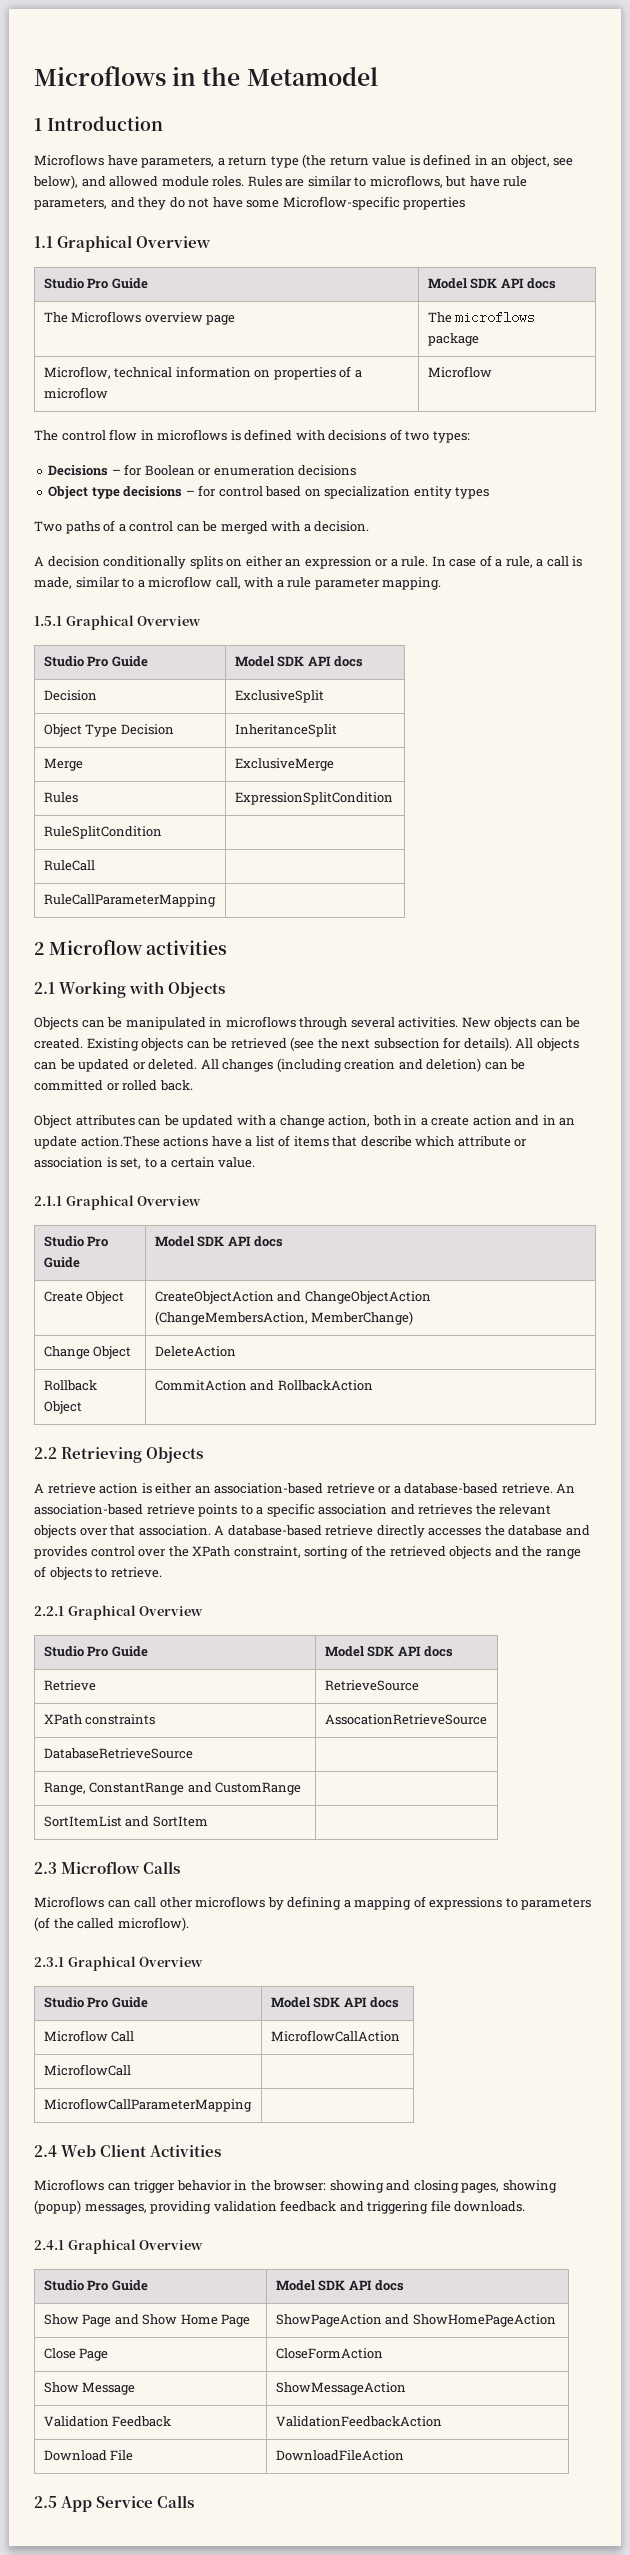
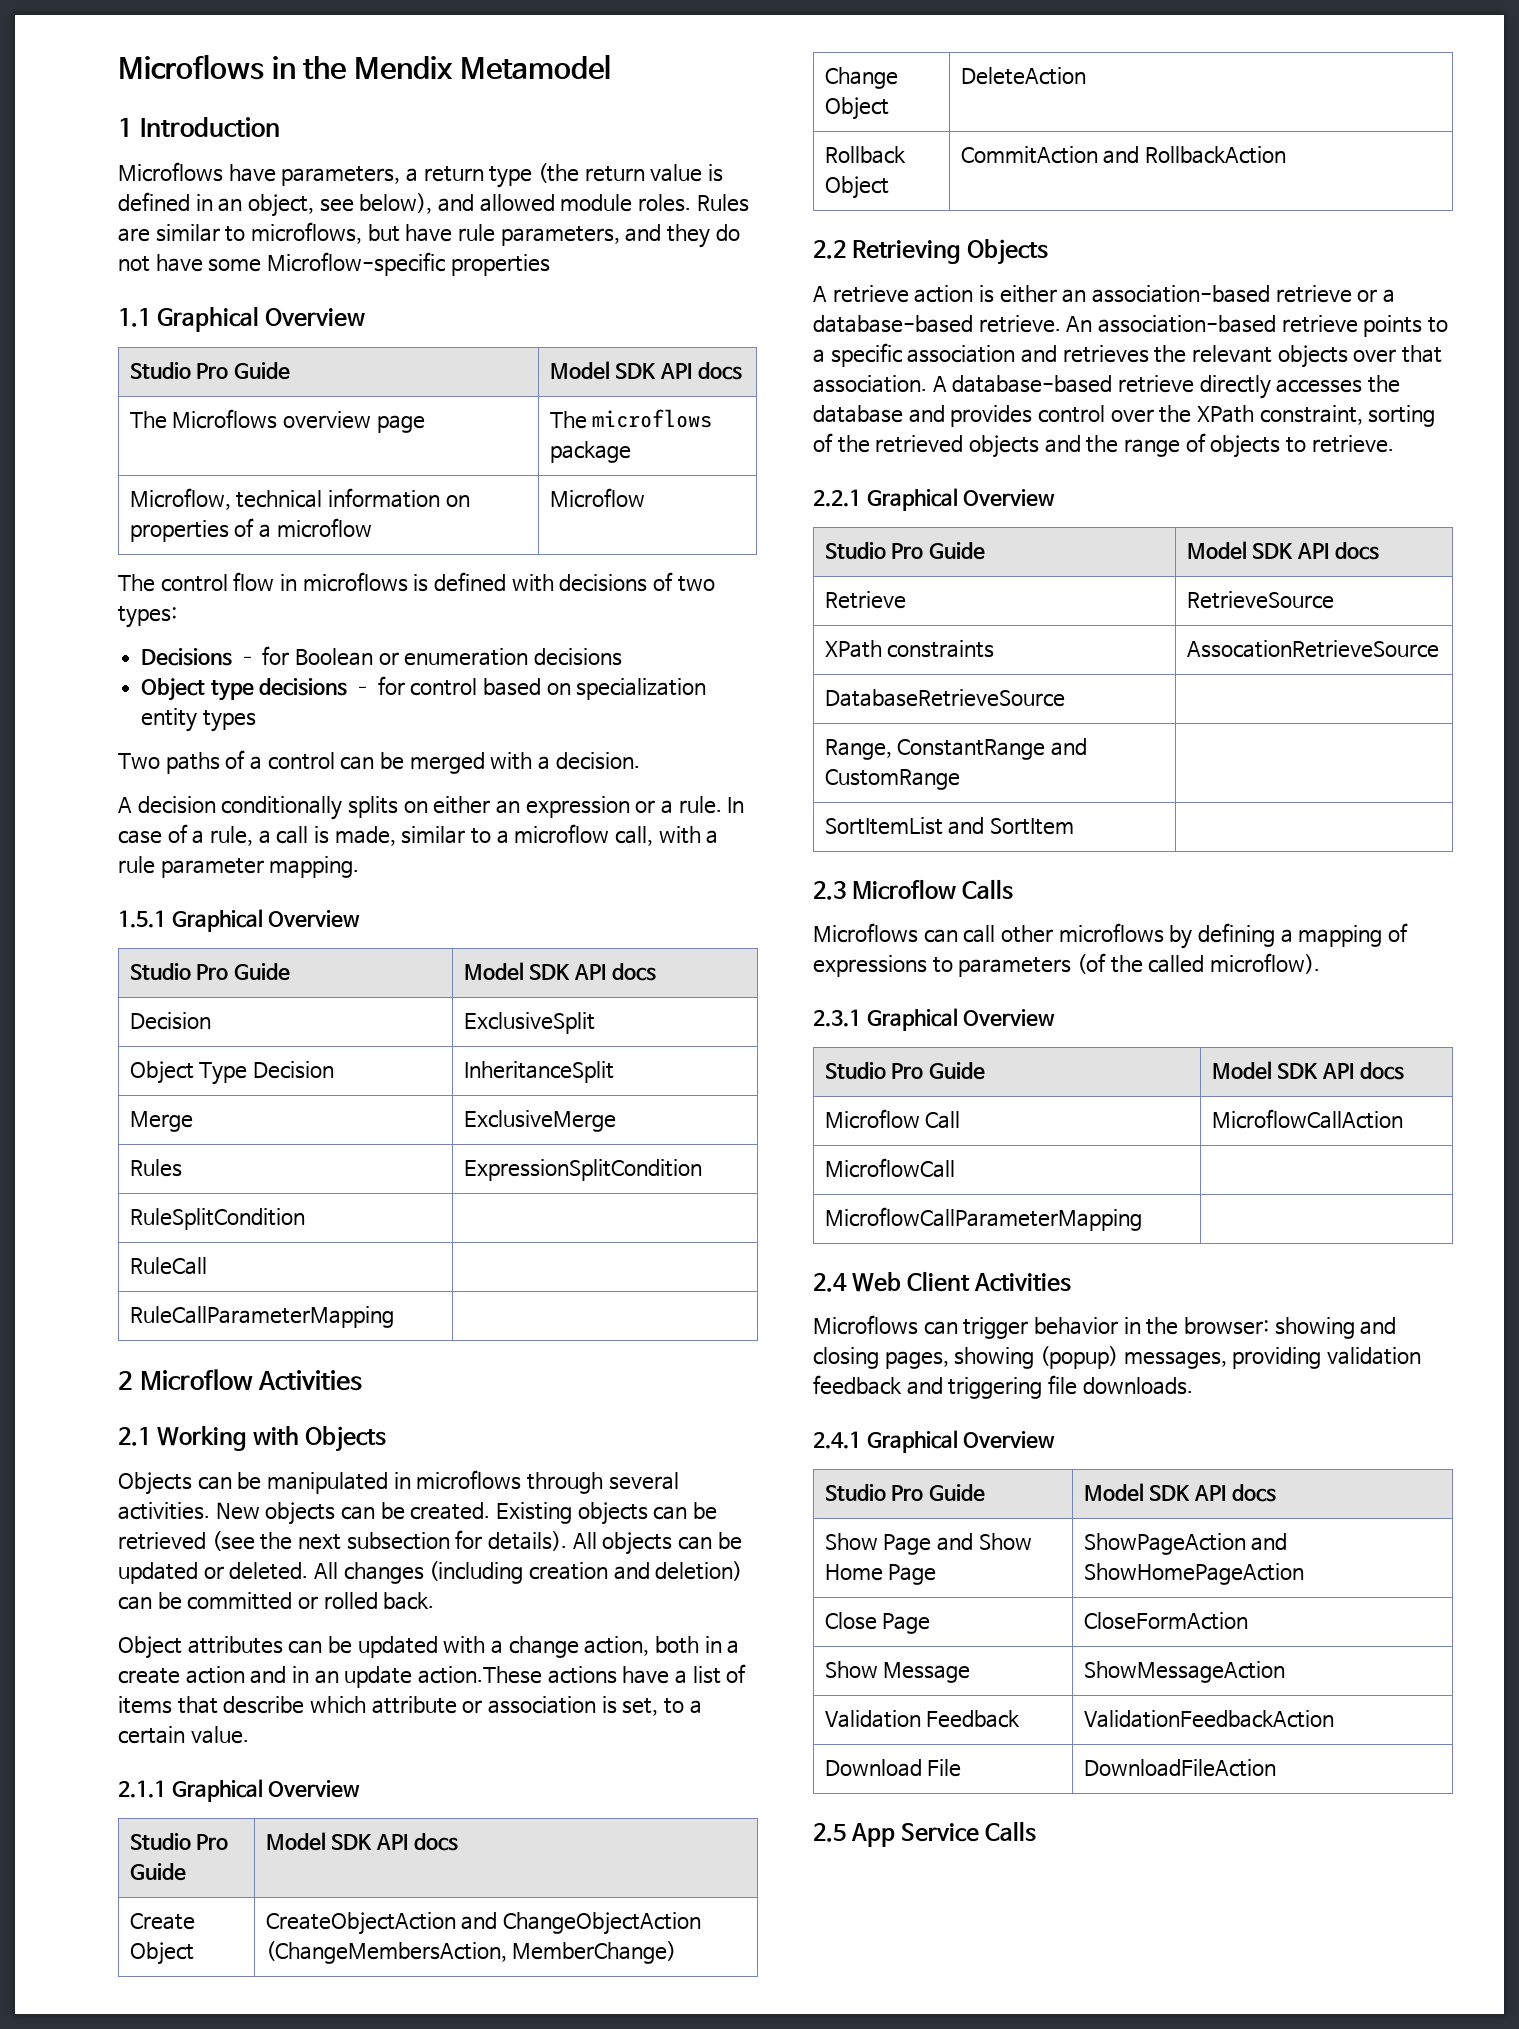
(241, 76) none -> [354,56,454,80] Mendix
[146,940,228,955] activities -> [258,1370,363,1391] Activities

